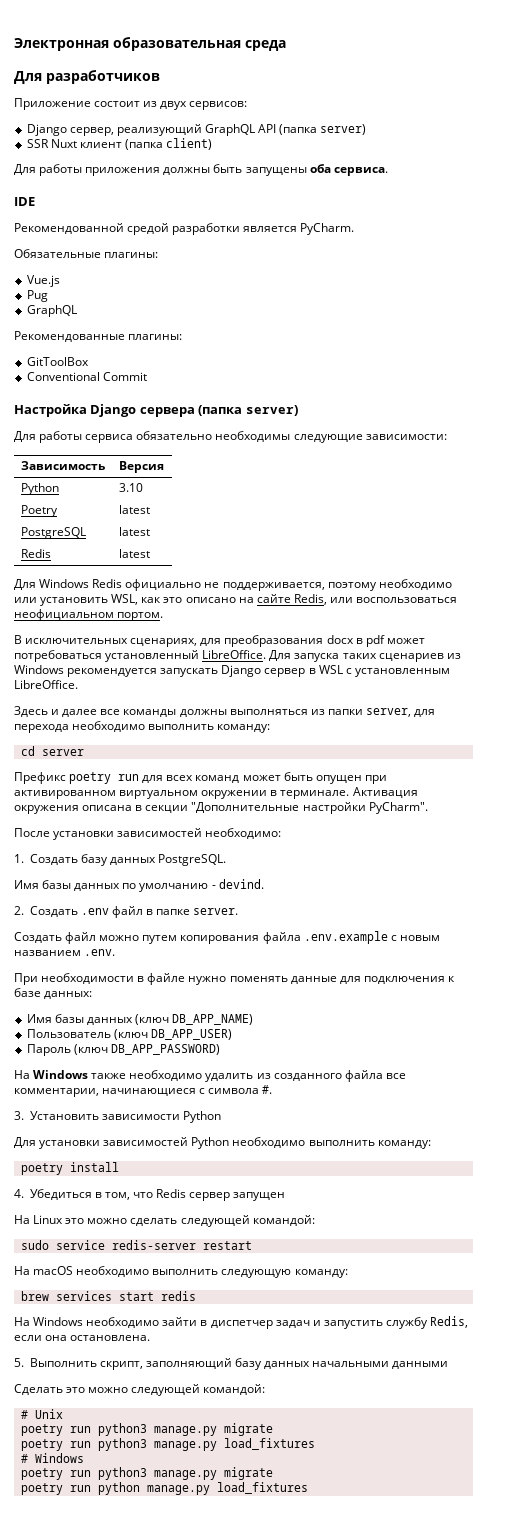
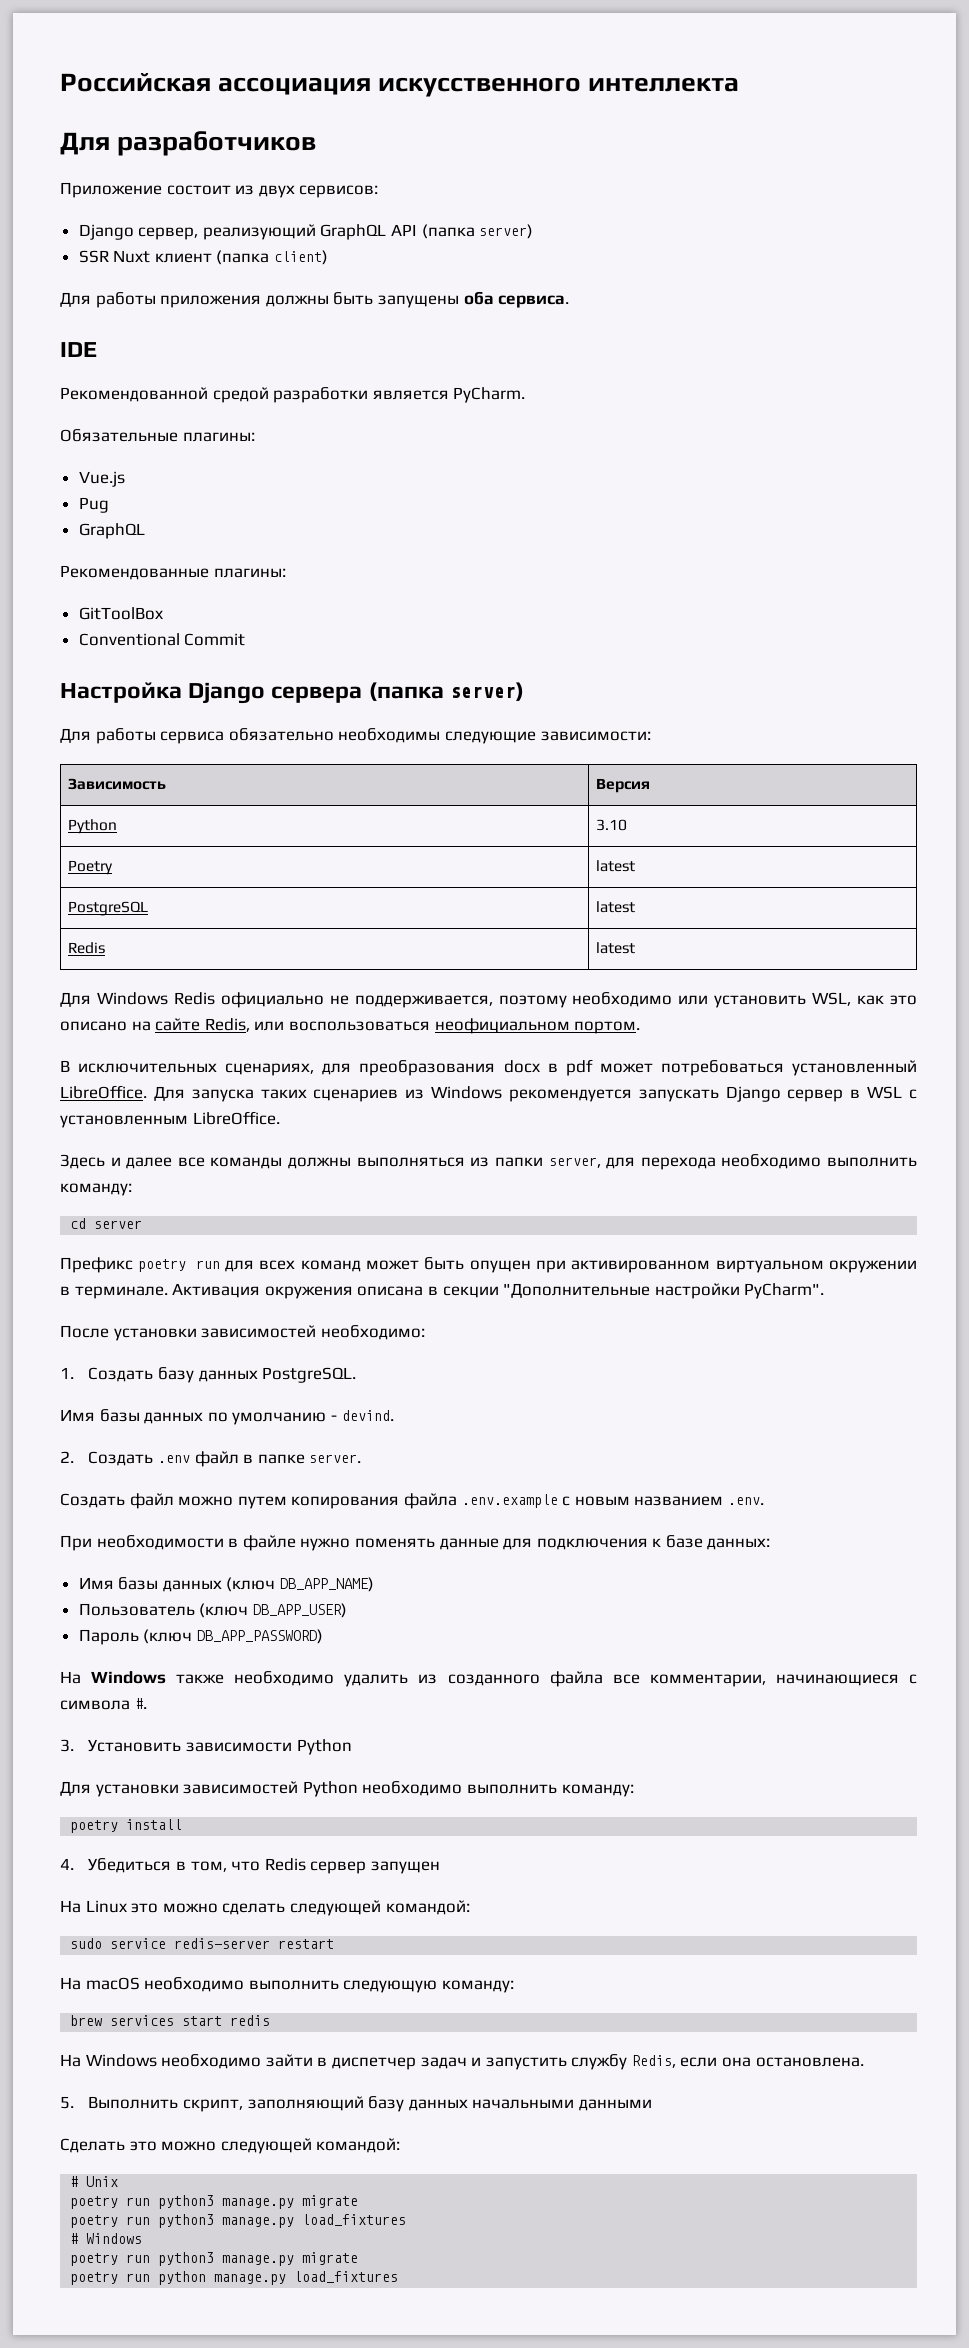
[14,37,286,51] Электронная образовательная среда -> [60,72,740,97] Российская ассоциация искусственного интеллекта

